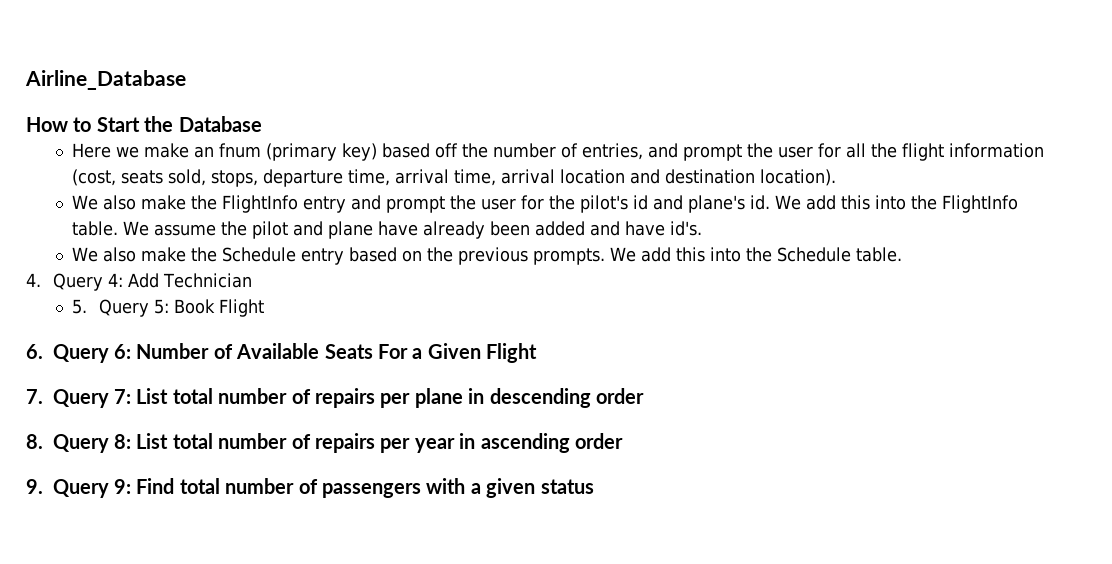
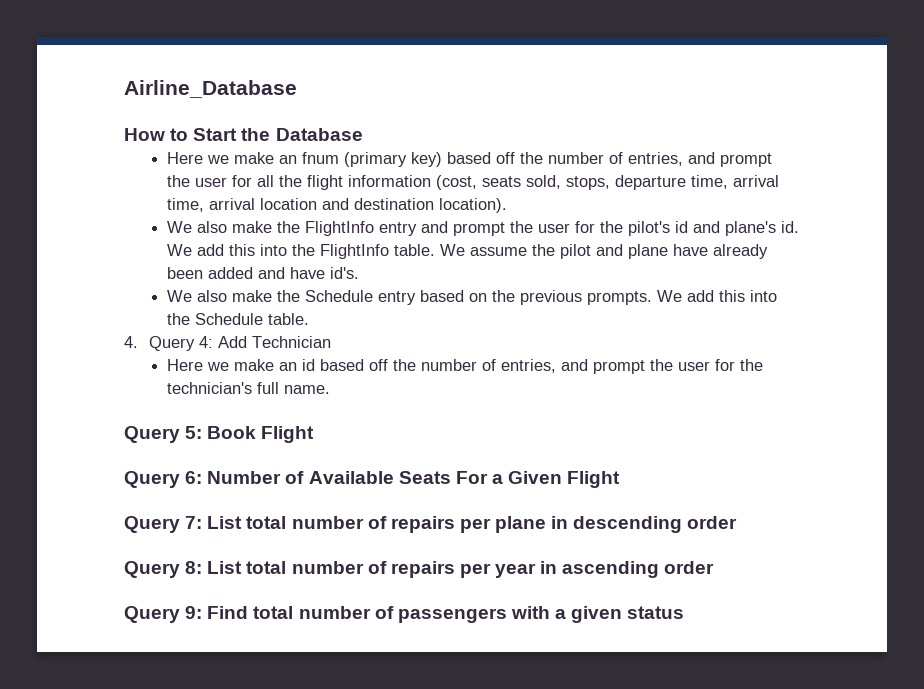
[72,299,88,314] 5. -> [166,359,763,374] [166,382,330,394] Here we make an id based off the number of entries, and prompt the user for the technician's full name. //
[26,344,43,359] 6. -> (315, 434) none
[26,389,43,404] 7. -> (621, 479) none
[26,434,43,449] 8. -> (738, 522) none
[26,479,43,494] 9. -> (715, 567) none

